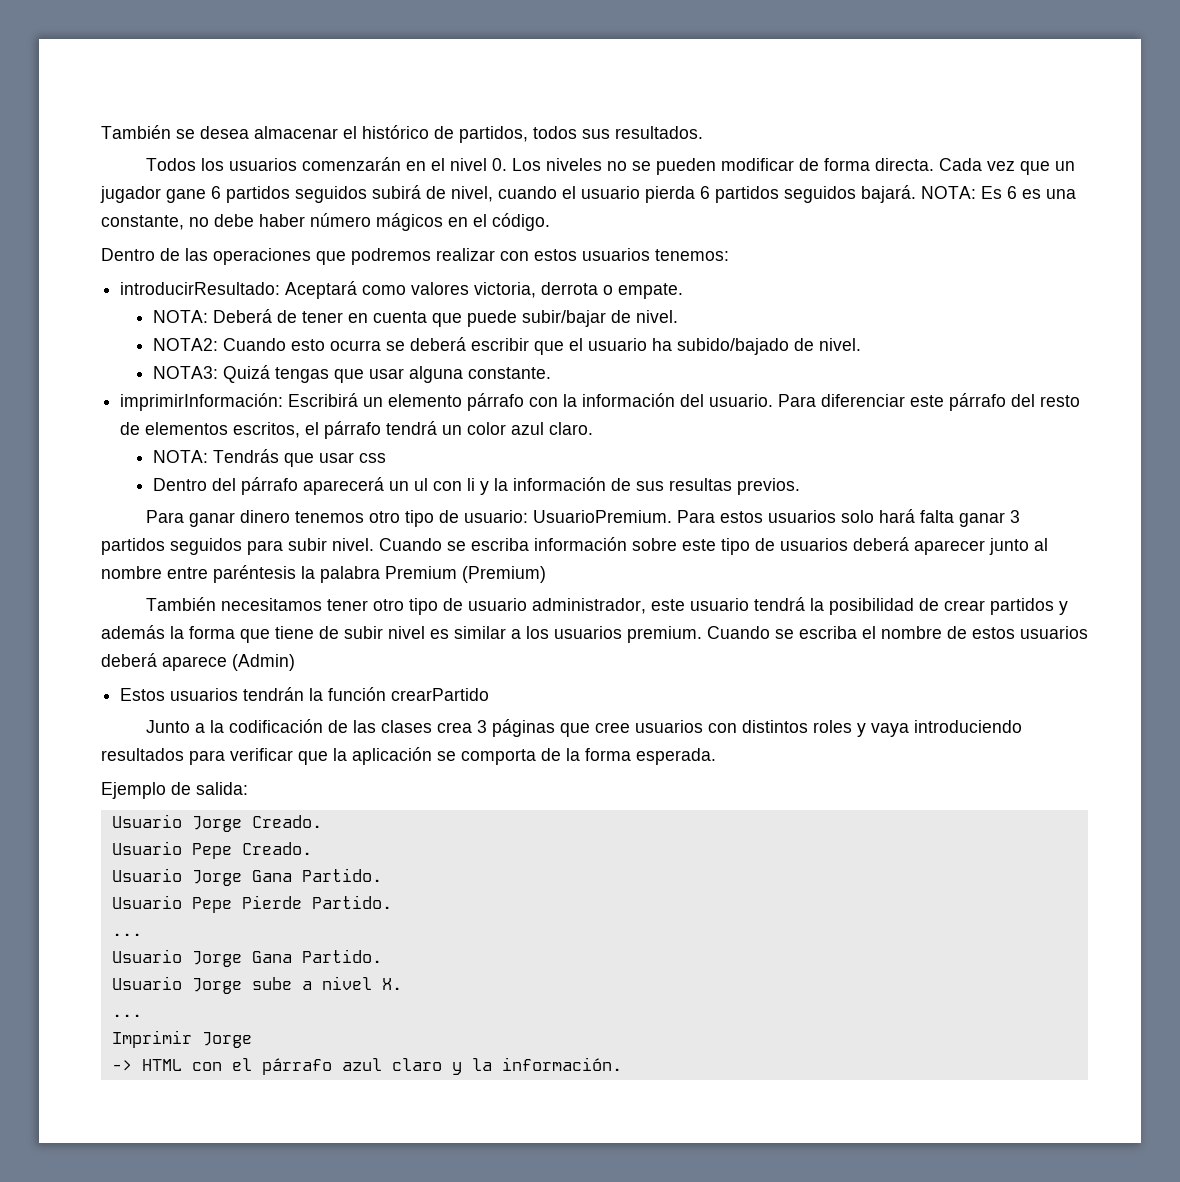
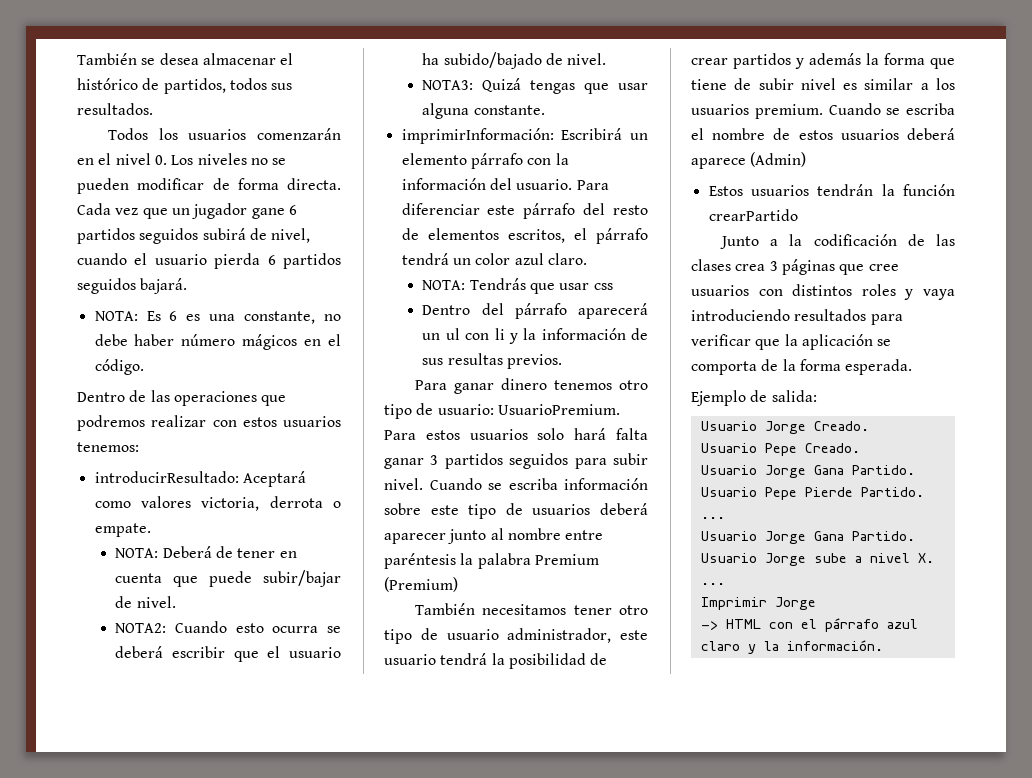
(916, 194) none -> (188, 286) //

